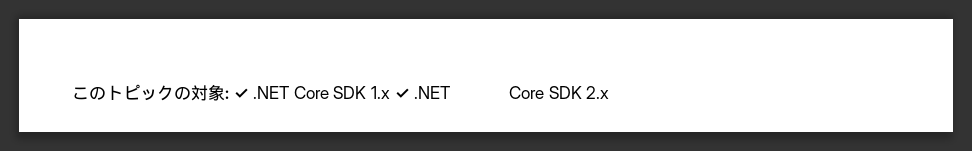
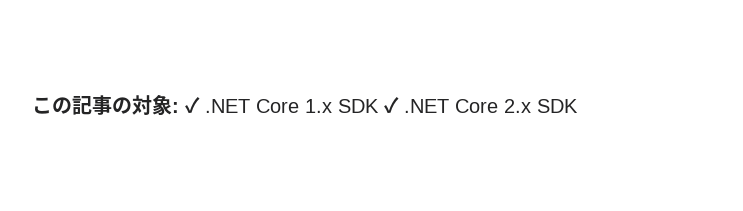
[106,84,174,101] トピック -> [72,95,112,115] 記事
[333,86,610,99] SDK 1.x ✓ .NET Core SDK 2.x -> [305,97,578,114] 1.x SDK ✓ .NET Core 2.x SDK

